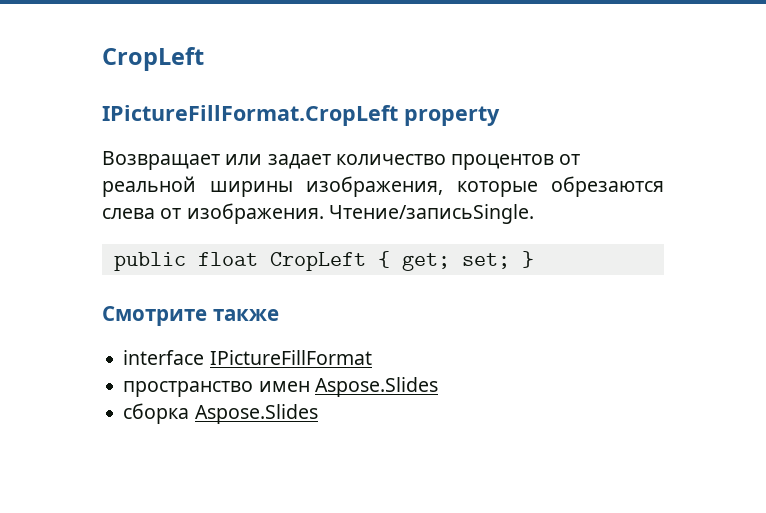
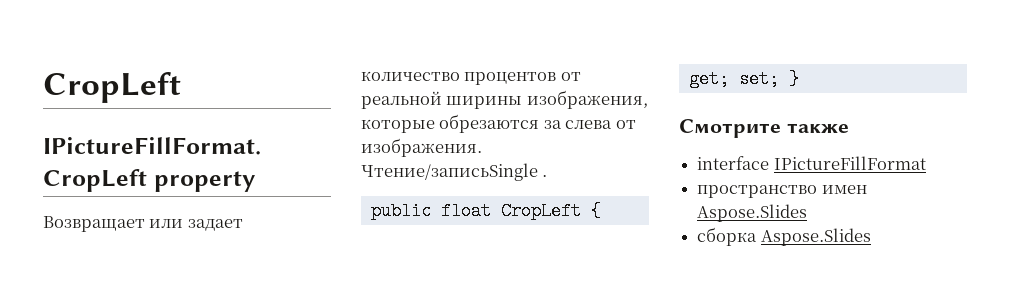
(664, 186) none -> [543,120,562,129] за
[328,204,534,224] Чтение/записьSingle. -> [361,163,548,181] Чтение/записьSingle .

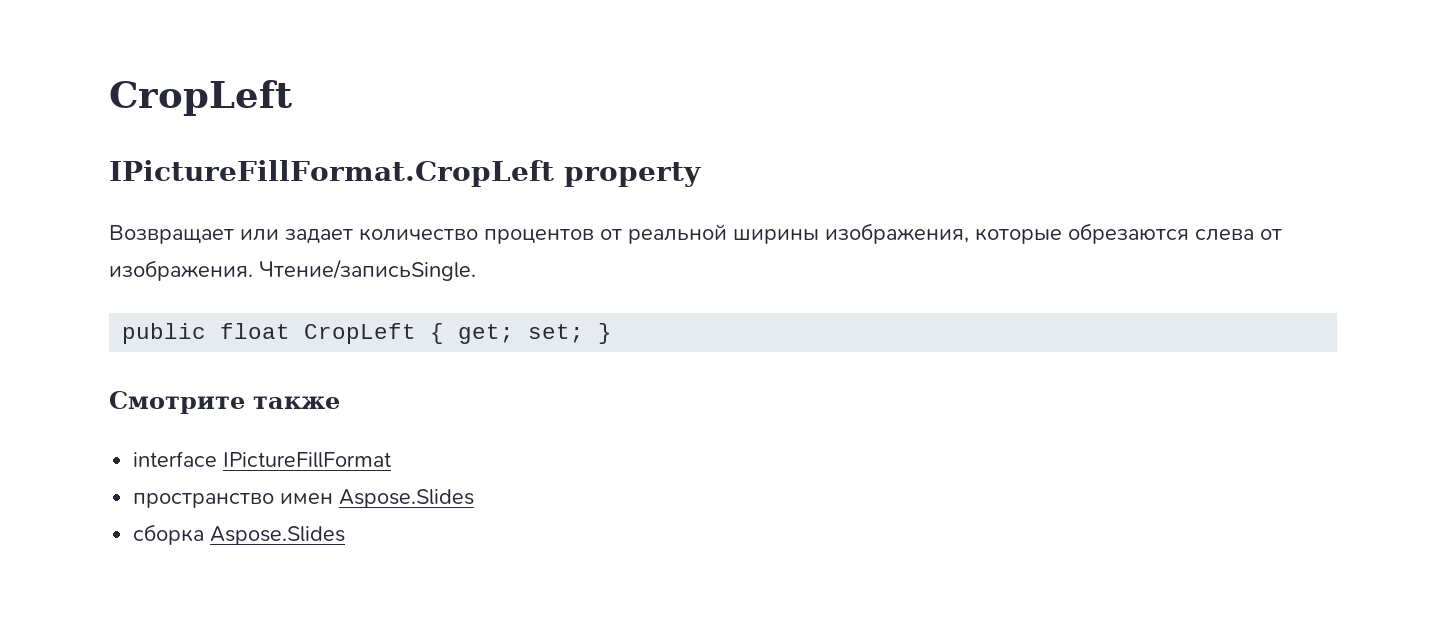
[543,120,562,129] за -> (1189, 233) none
[361,163,548,181] Чтение/записьSingle . -> [259,259,476,281] Чтение/записьSingle.

